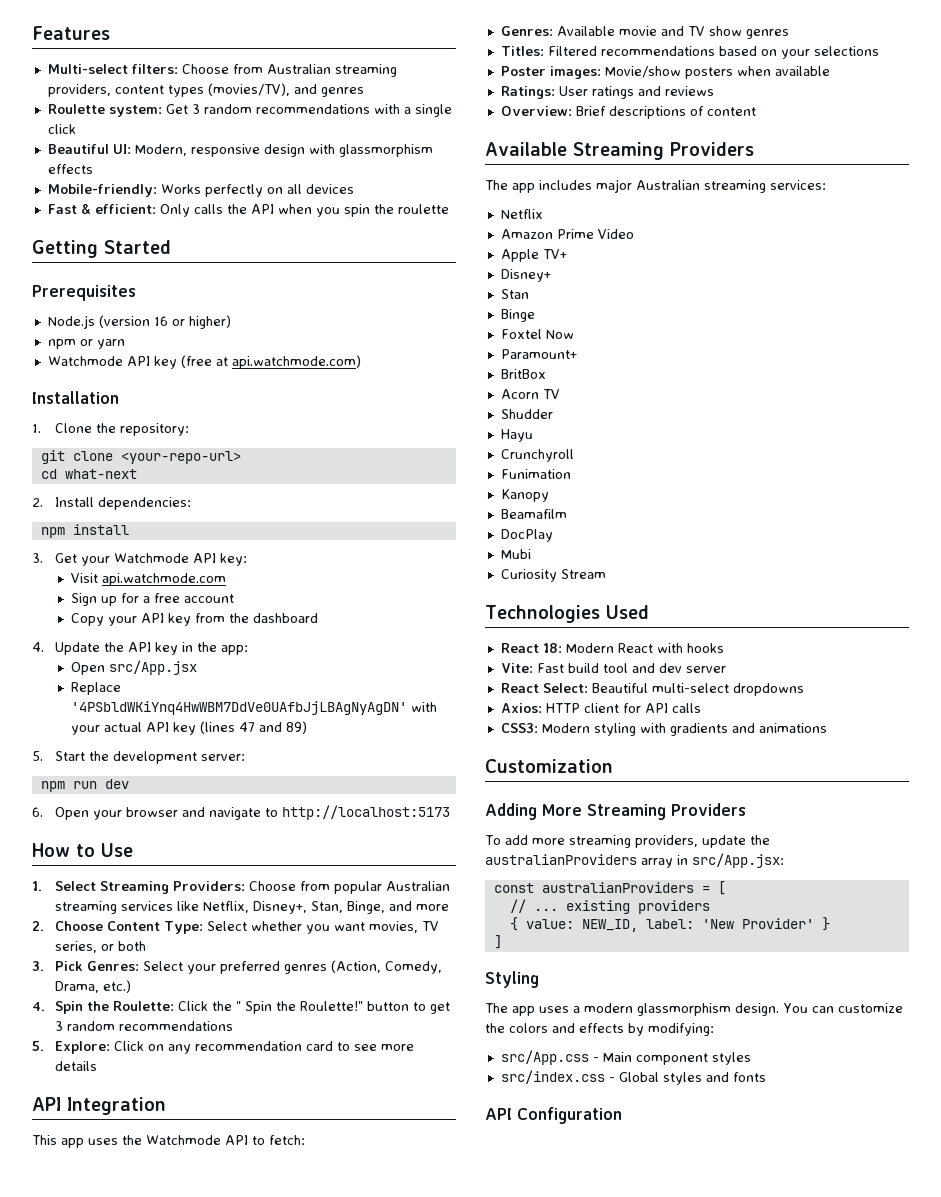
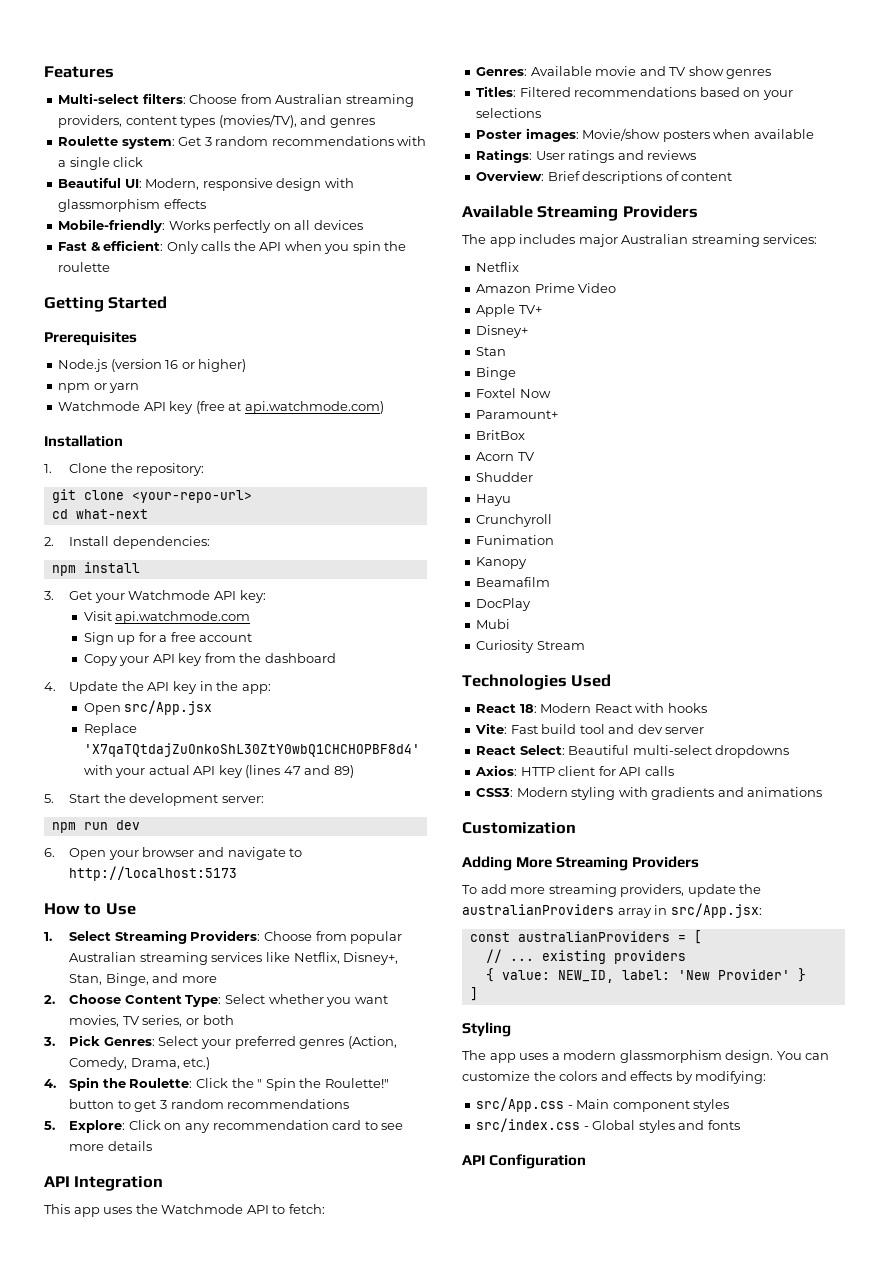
[71,701,408,715] '4PSbldWKiYnq4HwWBM7DdVe0UAfbJjLBAgNyAgDN' -> [83,743,420,757] 'X7qaTQtdajZuOnkoShL30ZtY0wbQ1CHCHOPBF8d4'

